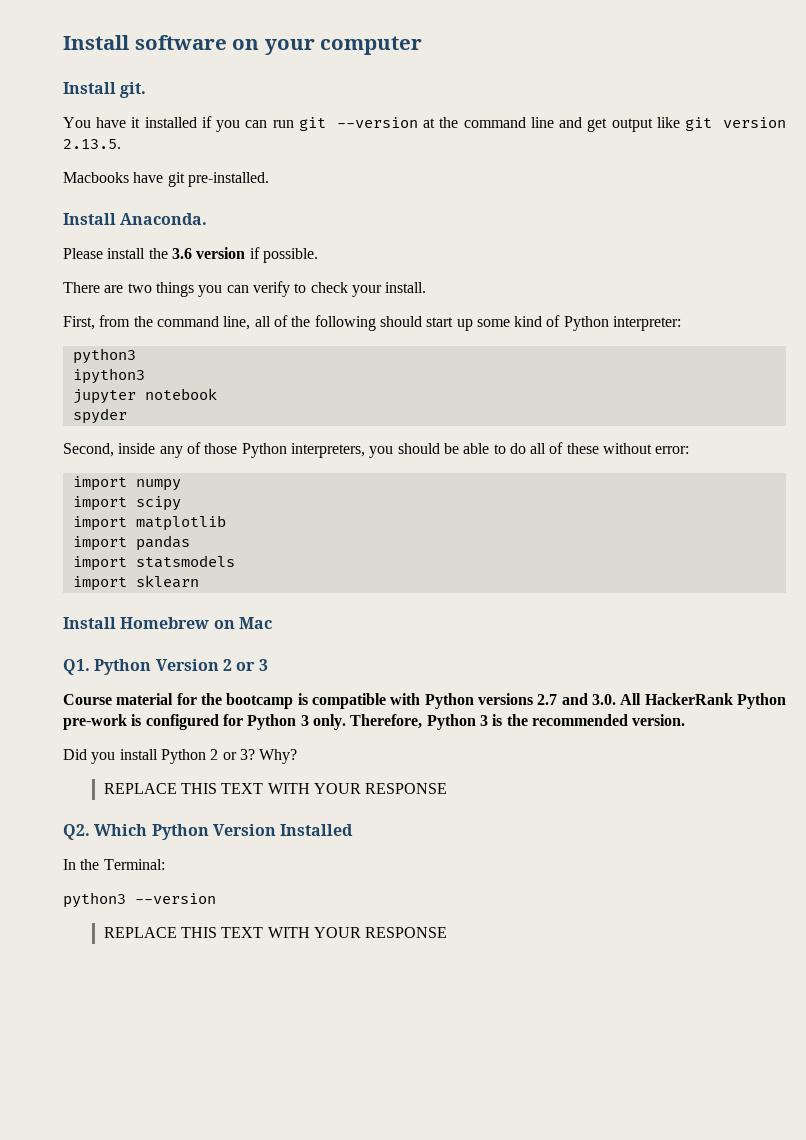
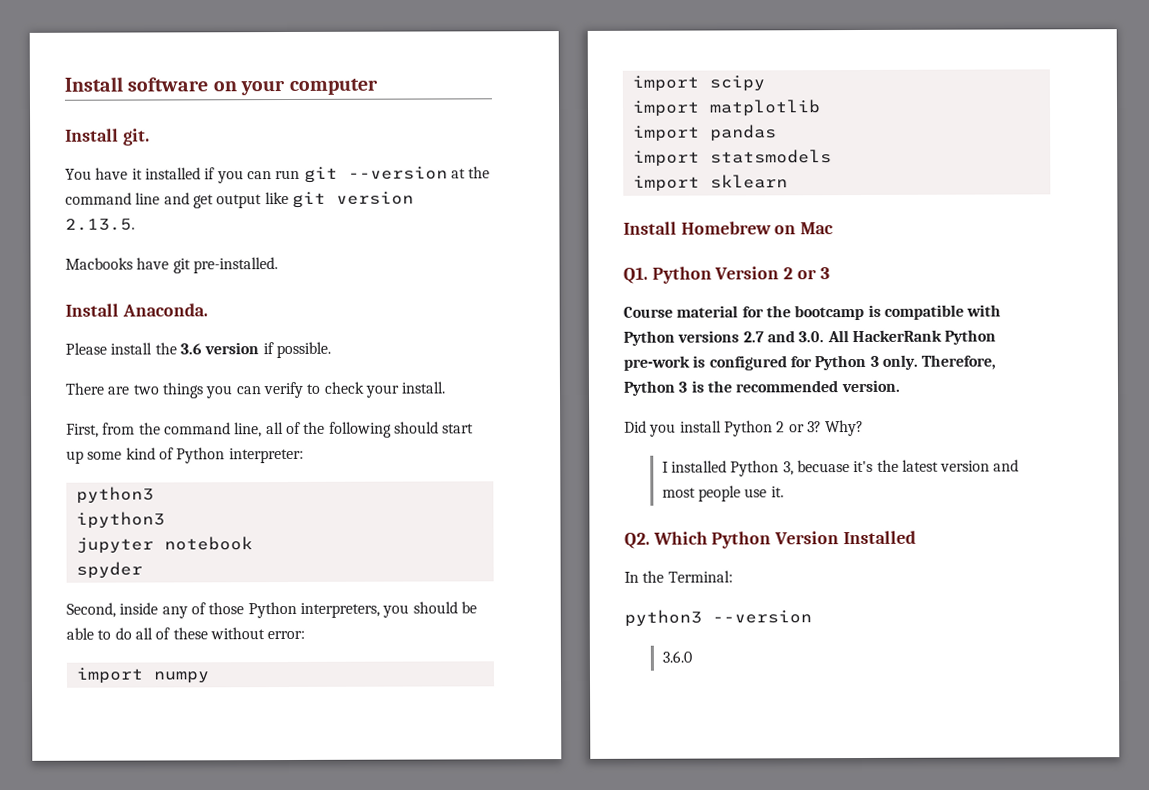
[103,783,448,794] REPLACE THIS TEXT WITH YOUR RESPONSE -> [661,459,1020,477] [661,485,784,502] I installed Python 3, becuase it's the latest version and most people use it.
[103,927,448,938] REPLACE THIS TEXT WITH YOUR RESPONSE -> [661,650,692,663] 3.6.0

